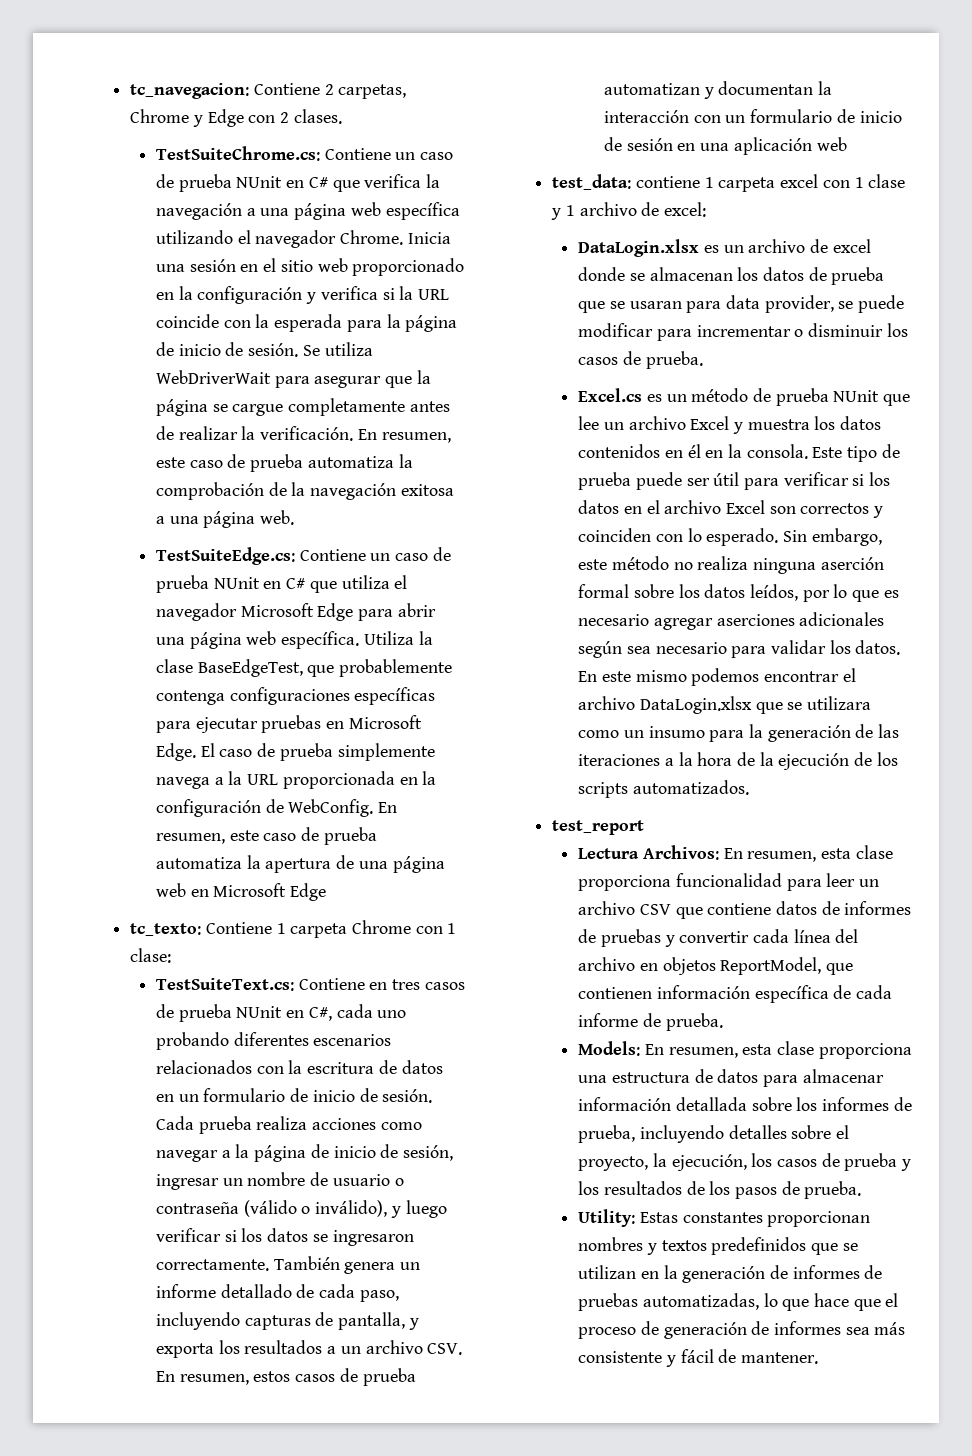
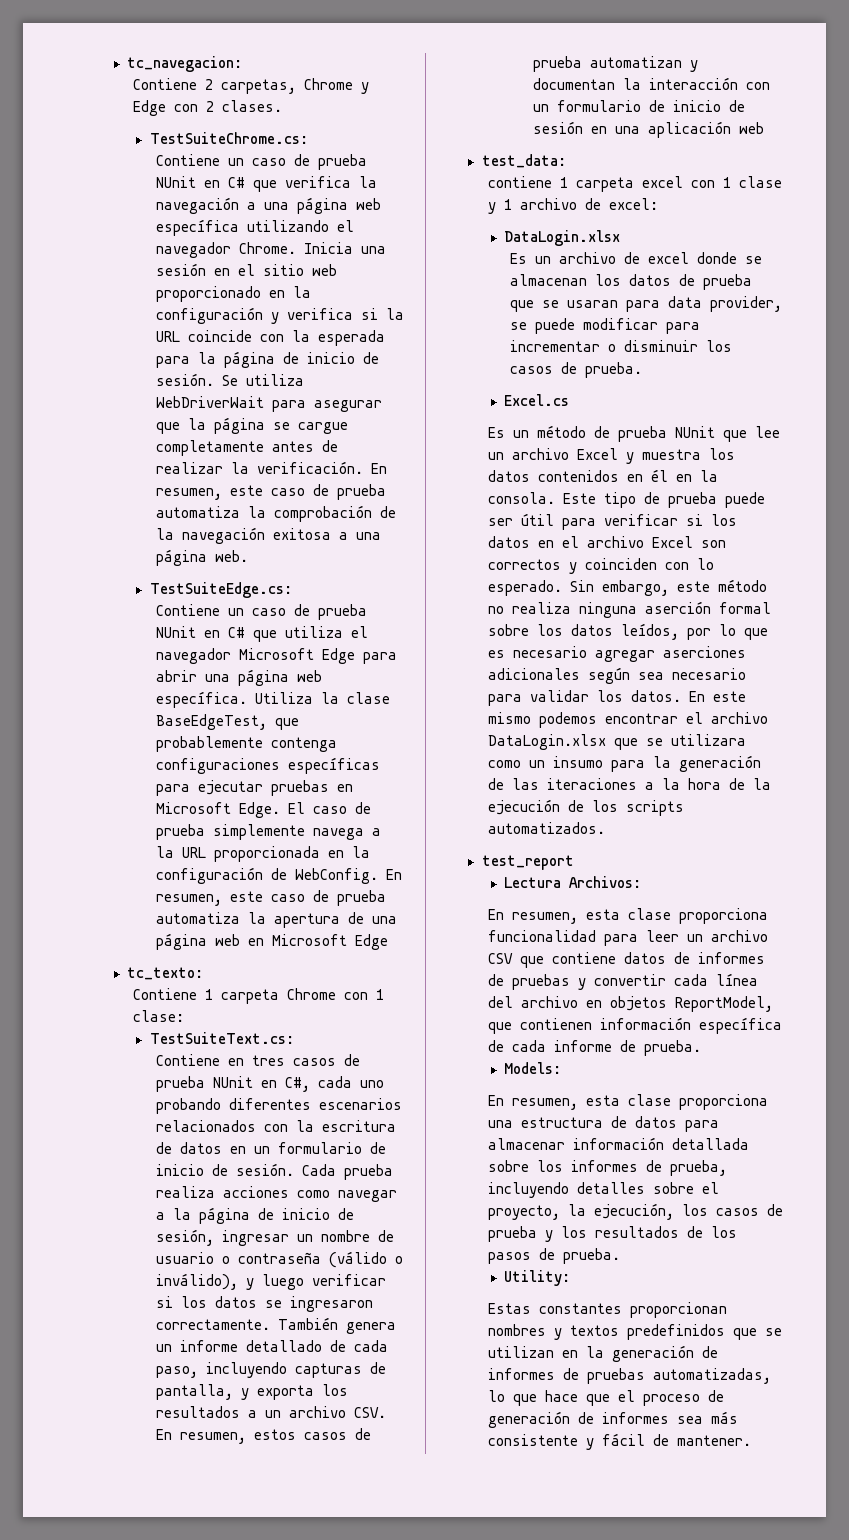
(250, 91) none -> (243, 64) //
(320, 153) none -> (308, 138) //
(295, 556) none -> (292, 590) //
(202, 929) none -> (204, 973) //
(294, 984) none -> (294, 1038) //
(632, 182) none -> (566, 161) //
[703,245,719,253] es -> [510,253,528,264] // Es
[646,394,662,402] es -> [487,427,505,438] // Es
(719, 852) none -> (642, 882) //
(641, 1048) none -> (562, 1068) //
(636, 1218) none -> (571, 1278) //

